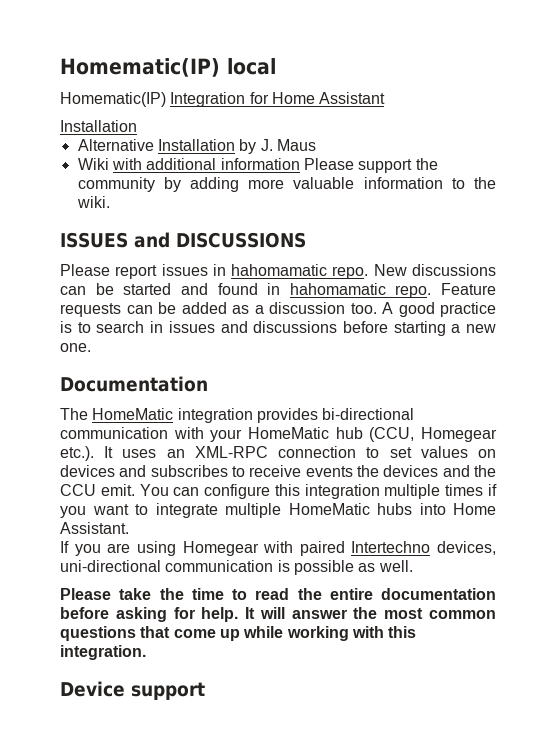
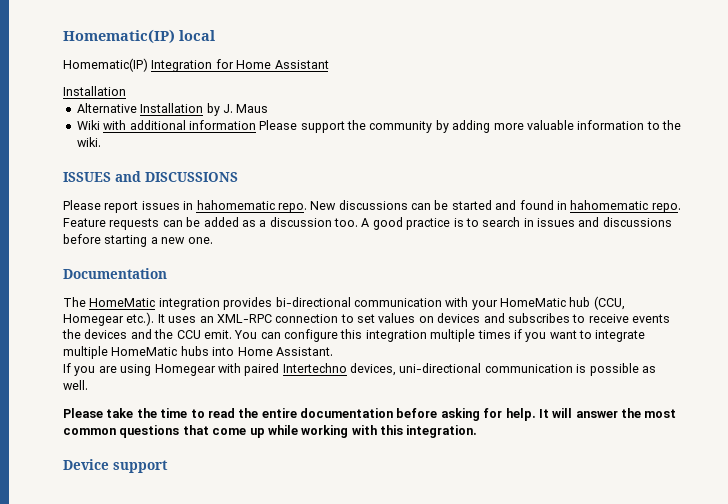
[231,264,328,276] hahomamatic -> [196,200,275,210] hahomematic
[289,283,386,295] hahomamatic -> [570,200,649,210] hahomematic

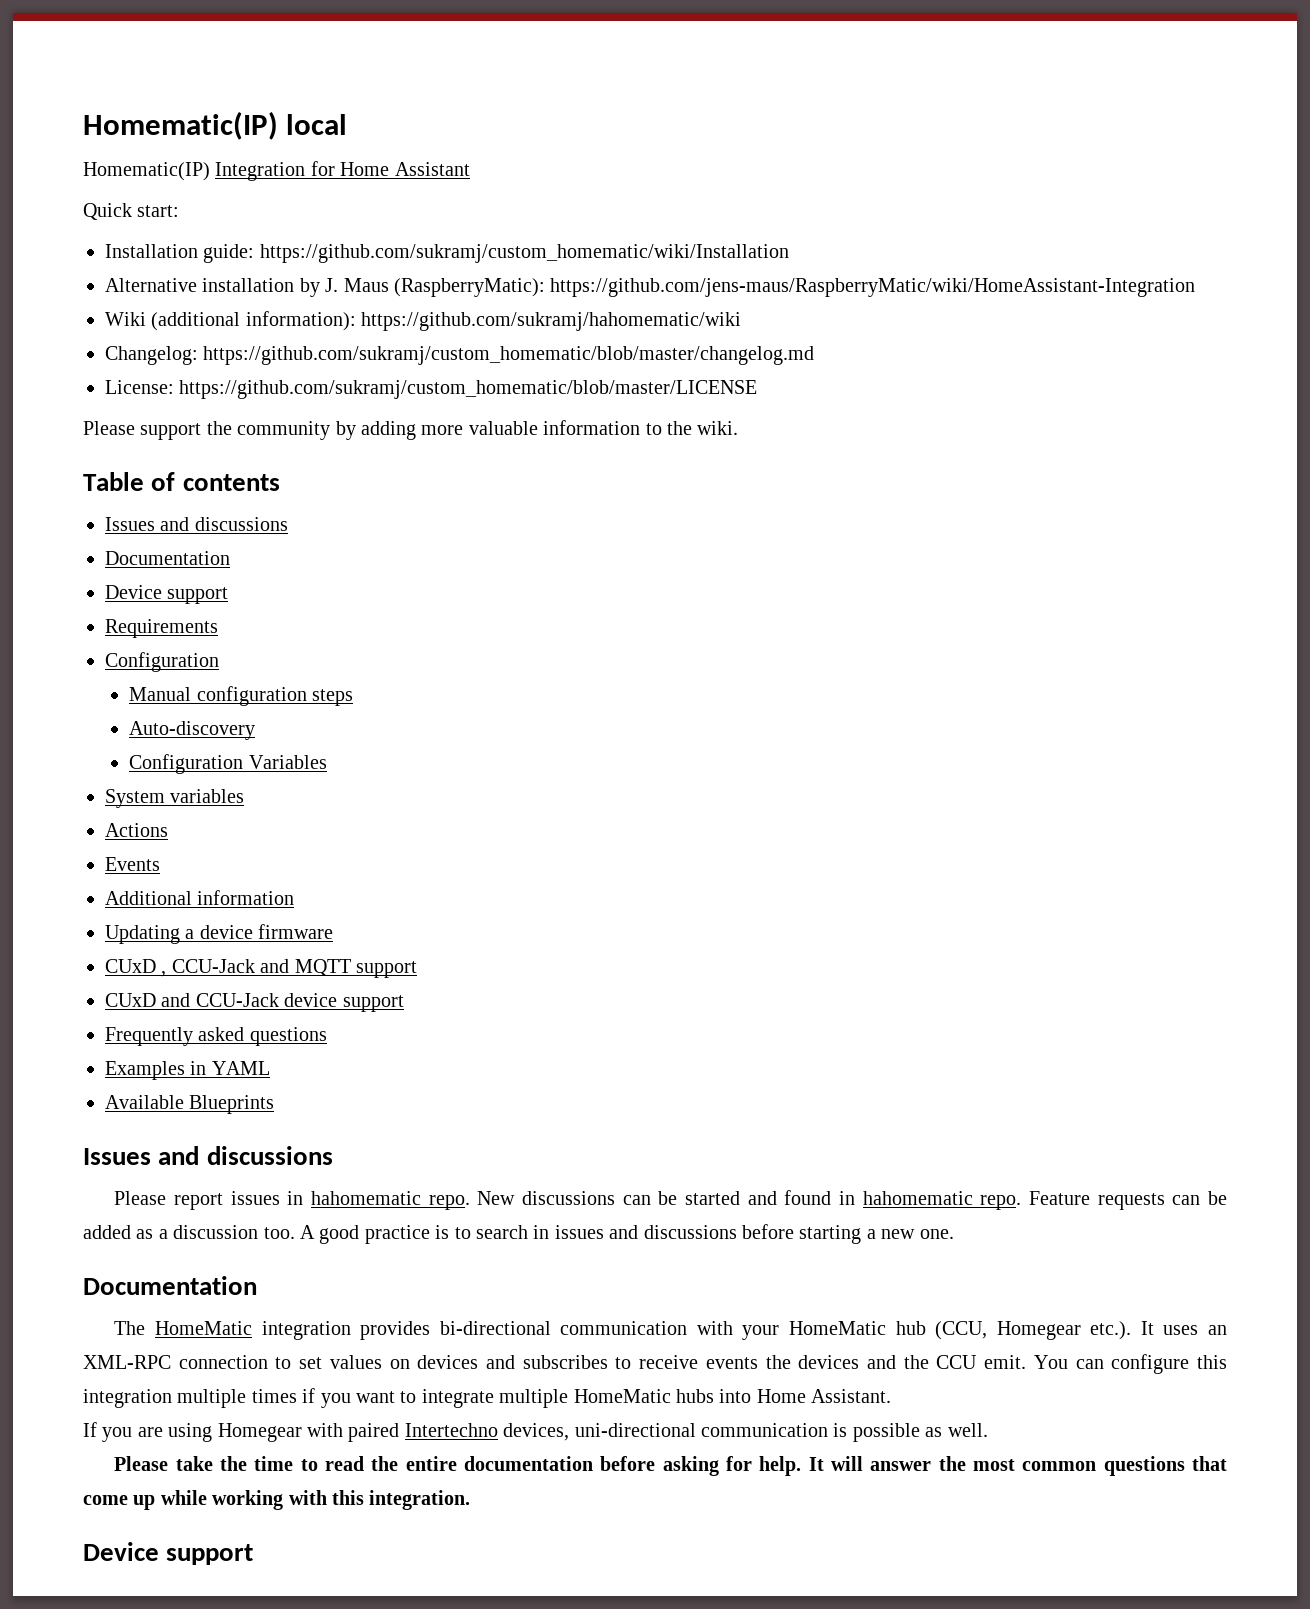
[63,86,126,96] // Installation -> [83,203,180,220] [105,244,789,263] // Quick start: // Installation guide: https://github.com/sukramj/custom_homematic/wiki/Installation
[140,103,204,113] Installation -> [202,278,295,292] installation
(269, 108) none -> [394,278,1196,297] (RaspberryMatic): https://github.com/jens-maus/RaspberryMatic/wiki/HomeAssistant-Integration
[103,120,256,130] with additional information -> [151,311,742,331] [105,346,815,365] [105,380,758,399] (additional information): https://github.com/sukramj/hahomematic/wiki // Changelog: https://github.com/sukramj/custom_homematic/blob/master/changelog.md // License: https://github.com/sukramj/custom_homematic/blob/master/LICENSE //
[63,171,238,182] ISSUES and DISCUSSIONS -> [83,472,280,491] [105,517,288,531] [105,551,230,565] [105,585,229,604] [105,619,218,638] [105,652,219,672] [129,686,354,706] [129,721,256,740] [129,754,327,774] [105,789,245,808] [105,823,168,837] [105,857,160,871] [105,890,295,905] [105,924,334,944] [105,959,417,978] [105,993,404,1012] [105,1027,327,1046] [105,1061,270,1080] [105,1095,275,1114] [83,1146,333,1165] Table of contents // Issues and discussions // Documentation // Device support // Requirements // Configuration // Manual configuration steps // Auto-discovery // Configuration Variables // System variables // Actions // Events // Additional information // Updating a device firmware // CUxD , CCU-Jack and MQTT support // CUxD and CCU-Jack device support // Frequently asked questions // Examples in YAML // Available Blueprints // Issues and discussions

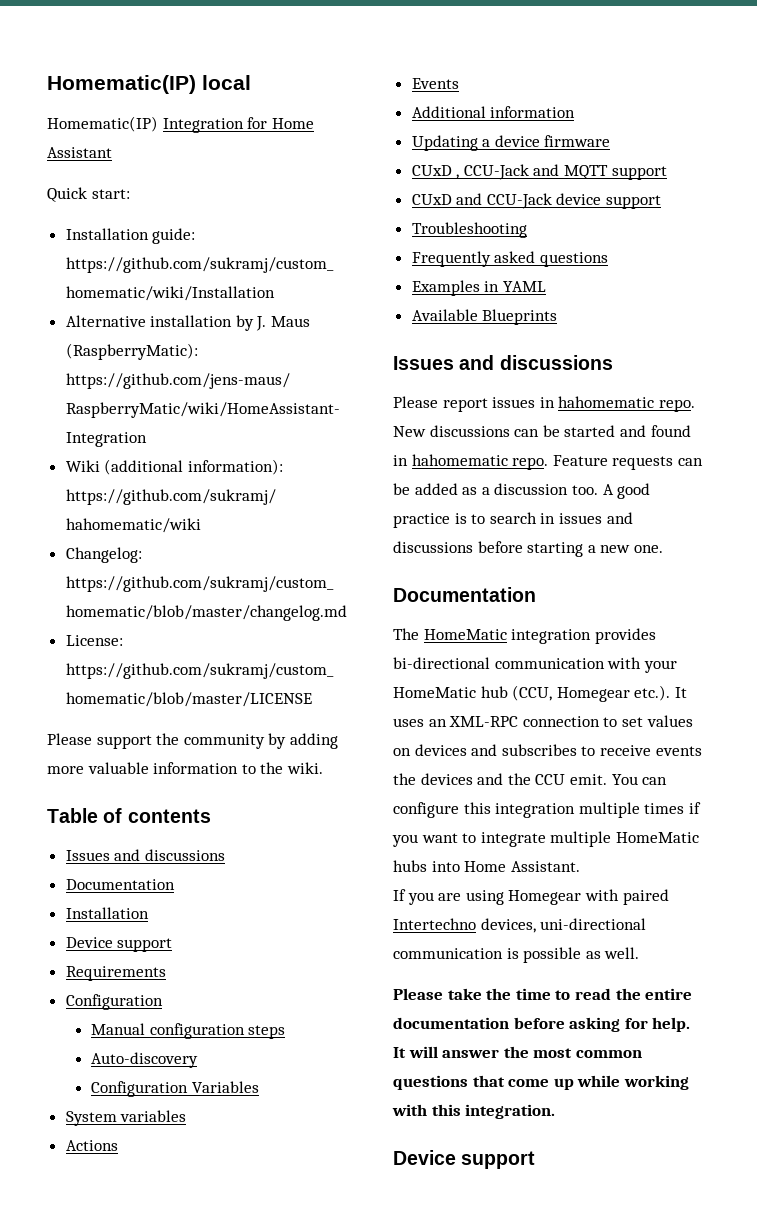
(230, 558) none -> [65,907,149,919] // Installation
(404, 1003) none -> [411,222,527,238] // Troubleshooting

